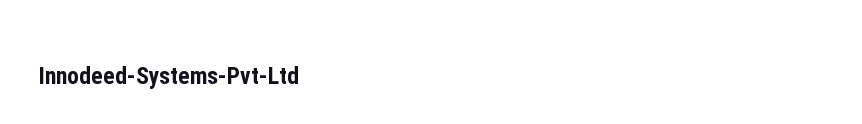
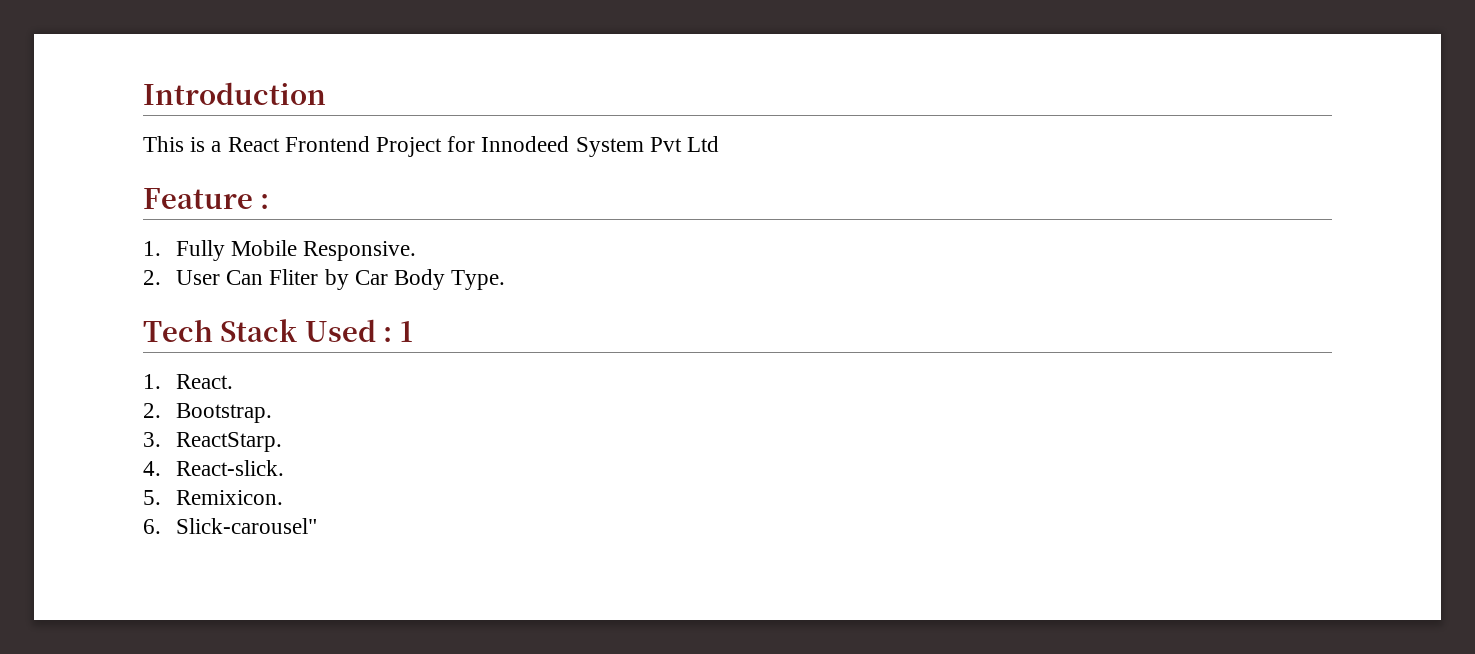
[39,66,299,89] Innodeed-Systems-Pvt-Ltd -> [143,82,326,105] [143,136,720,157] [143,188,270,209] [143,240,417,261] [143,269,506,290] [143,319,413,342] [143,374,233,389] [143,403,272,423] [143,432,282,452] [143,460,284,476] [143,490,283,505] [143,518,317,534] Introduction // This is a React Frontend Project for Innodeed System Pvt Ltd // Feature : // 1. Fully Mobile Responsive. // 2. User Can Fliter by Car Body Type. // Tech Stack Used : 1 // 1. React. // 2. Bootstrap. // 3. ReactStarp. // 4. React-slick. // 5. Remixicon. // 6. Slick-carousel"

